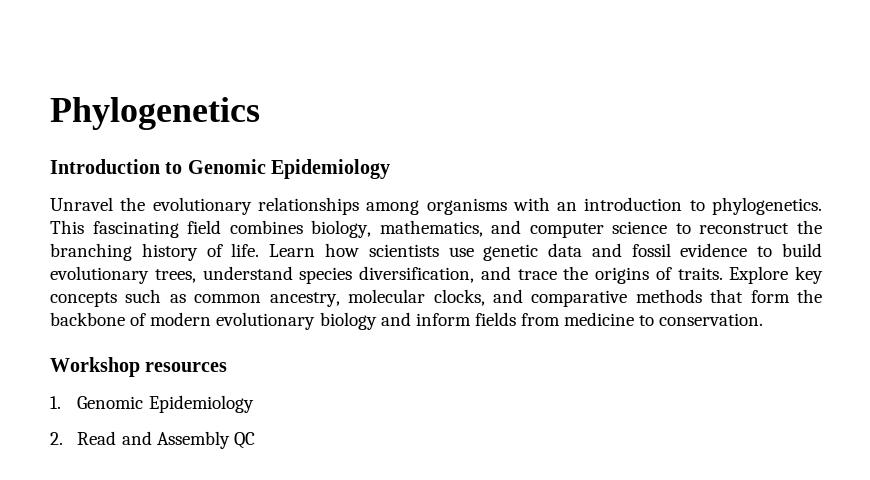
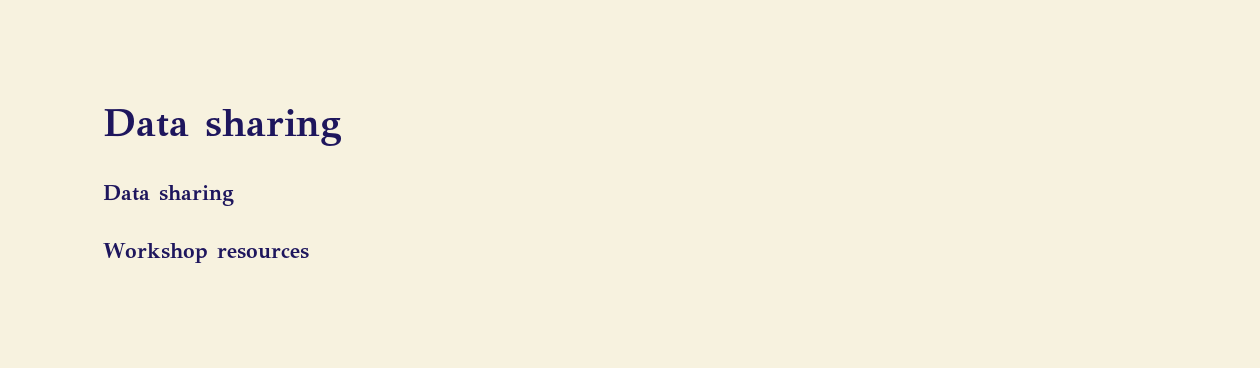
[50,97,260,130] [50,159,391,179] [50,197,822,215] [50,220,822,238] [50,243,823,261] [50,266,823,284] [50,289,822,307] [50,312,764,330] [50,357,228,377] [50,395,254,413] [50,431,255,449] Phylogenetics // Introduction to Genomic Epidemiology // Unravel the evolutionary relationships among organisms with an introduction to phylogenetics. This fascinating field combines biology, mathematics, and computer science to reconstruct the branching history of life. Learn how scientists use genetic data and fossil evidence to build evolutionary trees, understand species diversification, and trace the origins of traits. Explore key concepts such as common ancestry, molecular clocks, and comparative methods that form the backbone of modern evolutionary biology and inform fields from medicine to conservation. // Workshop resources // 1. Genomic Epidemiology // 2. Read and Assembly QC -> [103,109,342,146] [103,185,234,206] [103,243,309,263] Data sharing // Data sharing // Workshop resources

